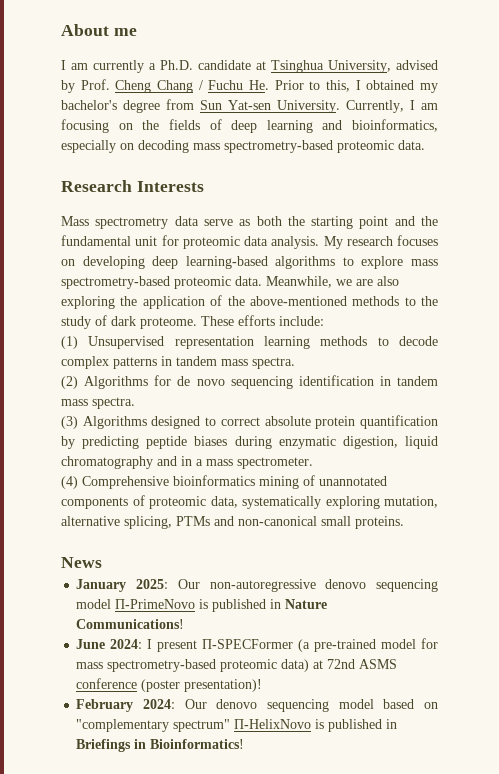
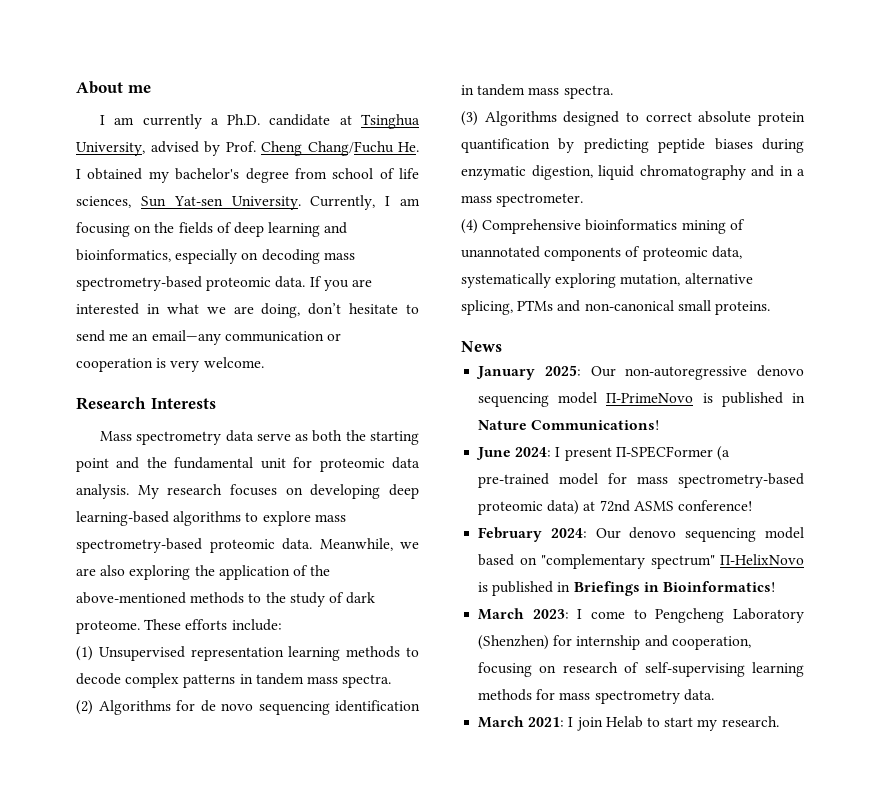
[157,80,350,93] Chang / Fuchu He. Prior to this, -> [307,141,419,156] Chang/Fuchu He.
(194, 104) none -> [332,168,419,179] [76,196,131,208] school of life sciences,
(425, 145) none -> [309,276,372,291] [76,303,419,318] [76,330,341,345] [76,357,264,372] If you are interested in what we are doing, don’t hesitate to send me an email—any communication or cooperation is very welcome.
[76,678,263,692] conference (poster presentation)! -> [677,500,752,511] conference!
(245, 744) none -> [478,608,804,623] [478,635,751,650] [478,662,804,677] [478,689,714,704] [478,716,779,731] // March 2023: I come to Pengcheng Laboratory (Shenzhen) for internship and cooperation, focusing on research of self-supervising learning methods for mass spectrometry data. // March 2021: I join Helab to start my research.

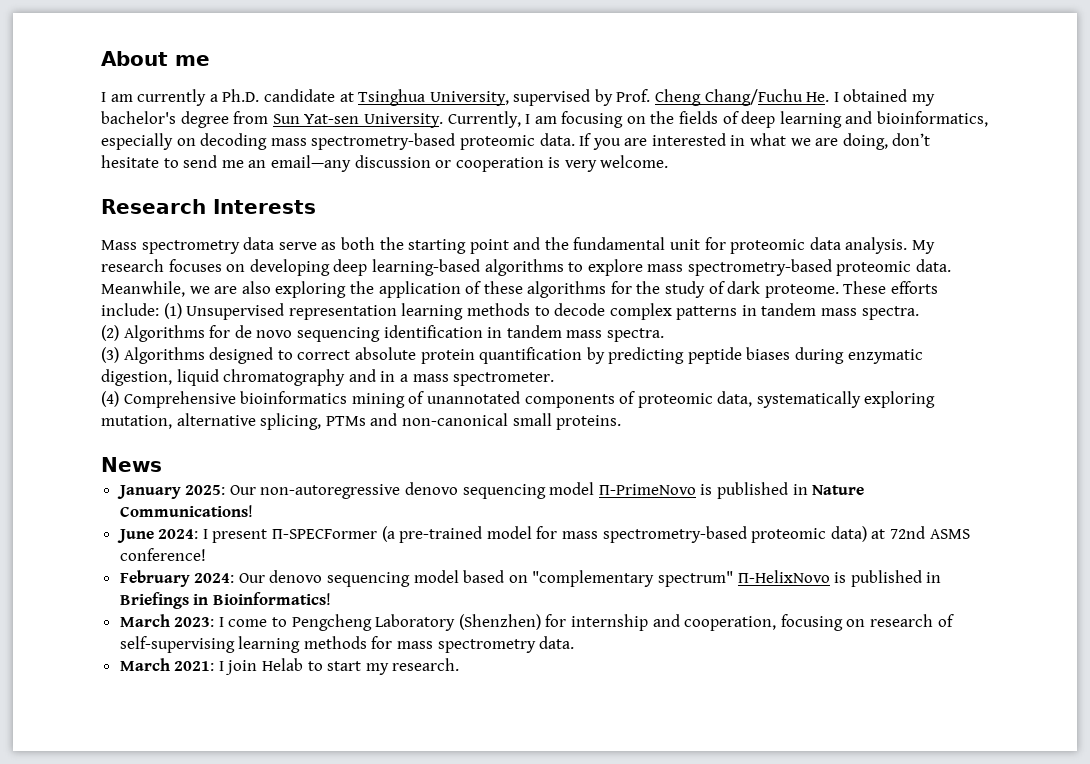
[150,141,199,153] advised -> [513,89,591,106] supervised
[332,168,419,179] [76,196,131,208] school of life sciences, -> (269, 117) none
[224,331,324,342] communication -> [354,155,431,168] discussion
[310,565,331,576] [76,592,262,604] the above-mentioned methods to -> [483,281,632,298] these algorithms for
(282, 625) // -> (159, 309) none

